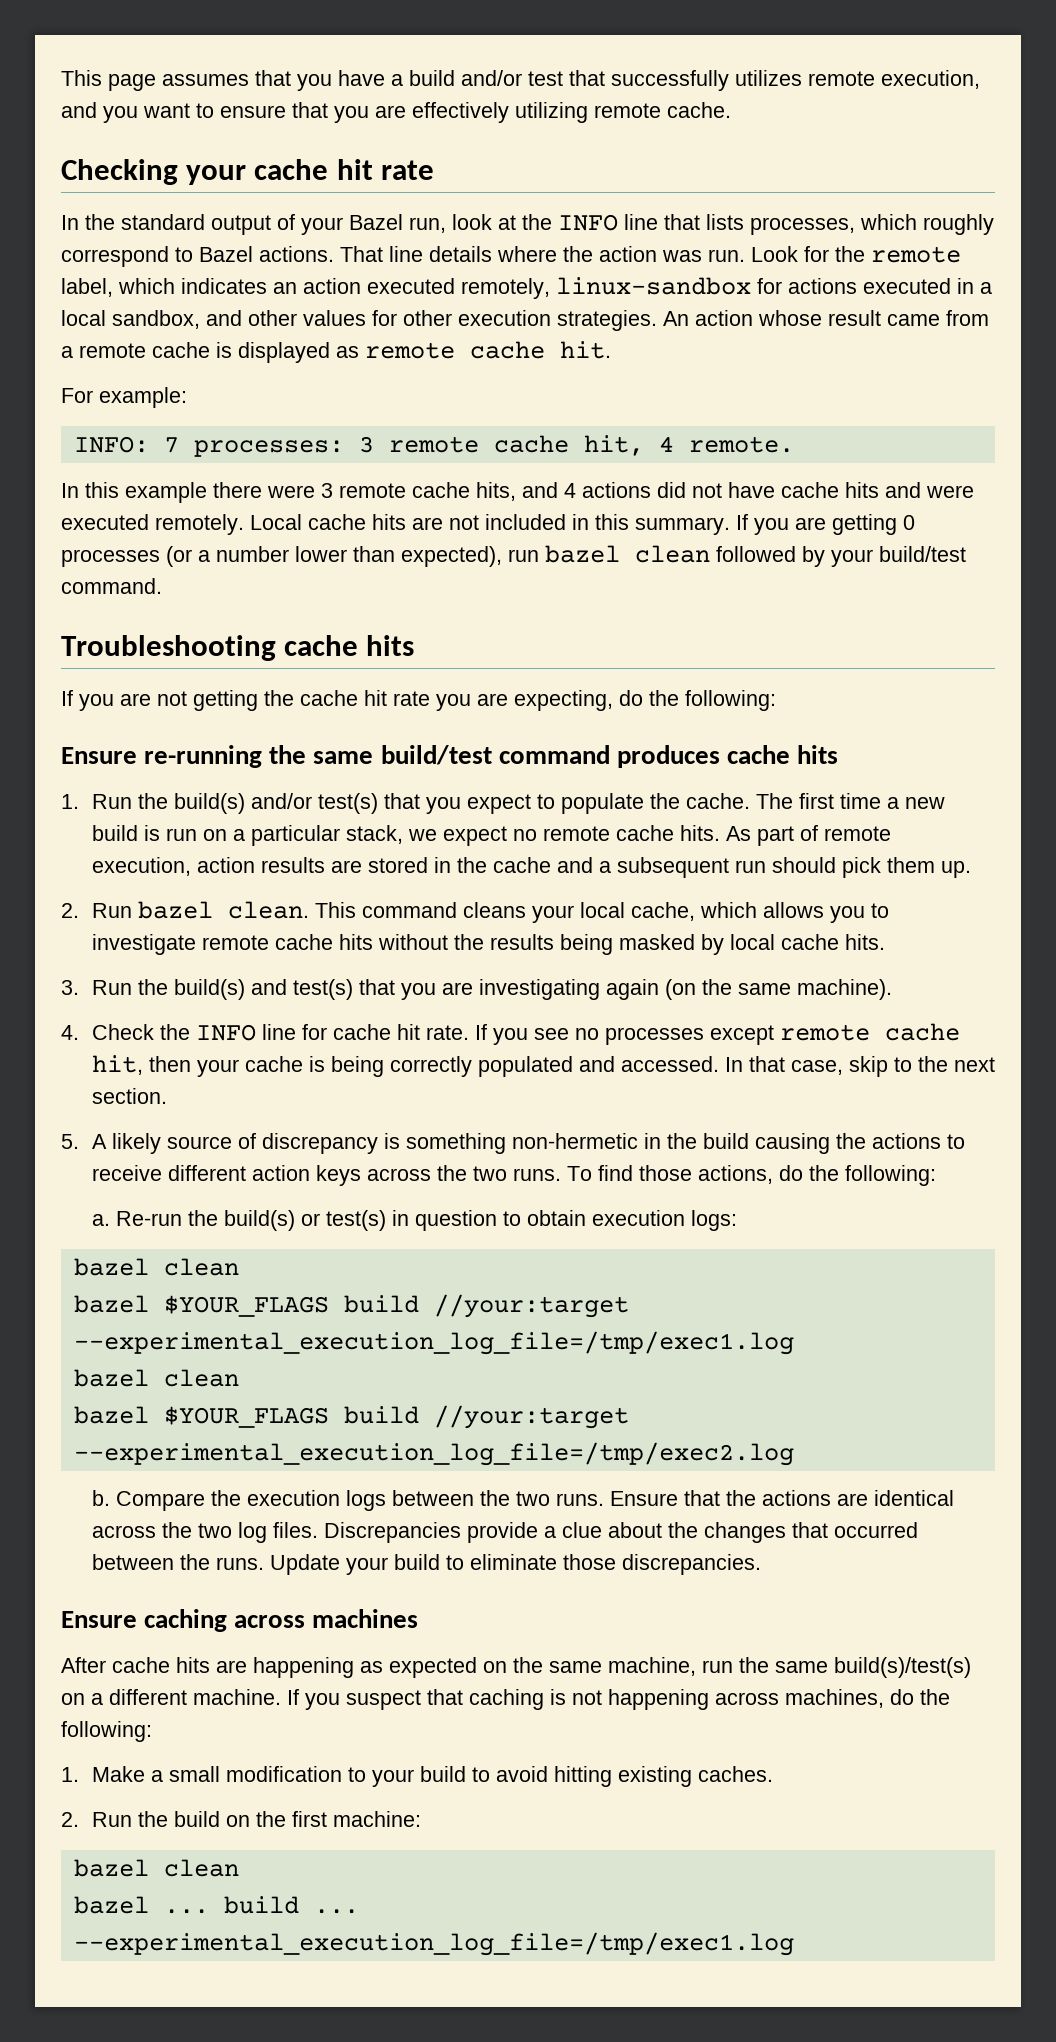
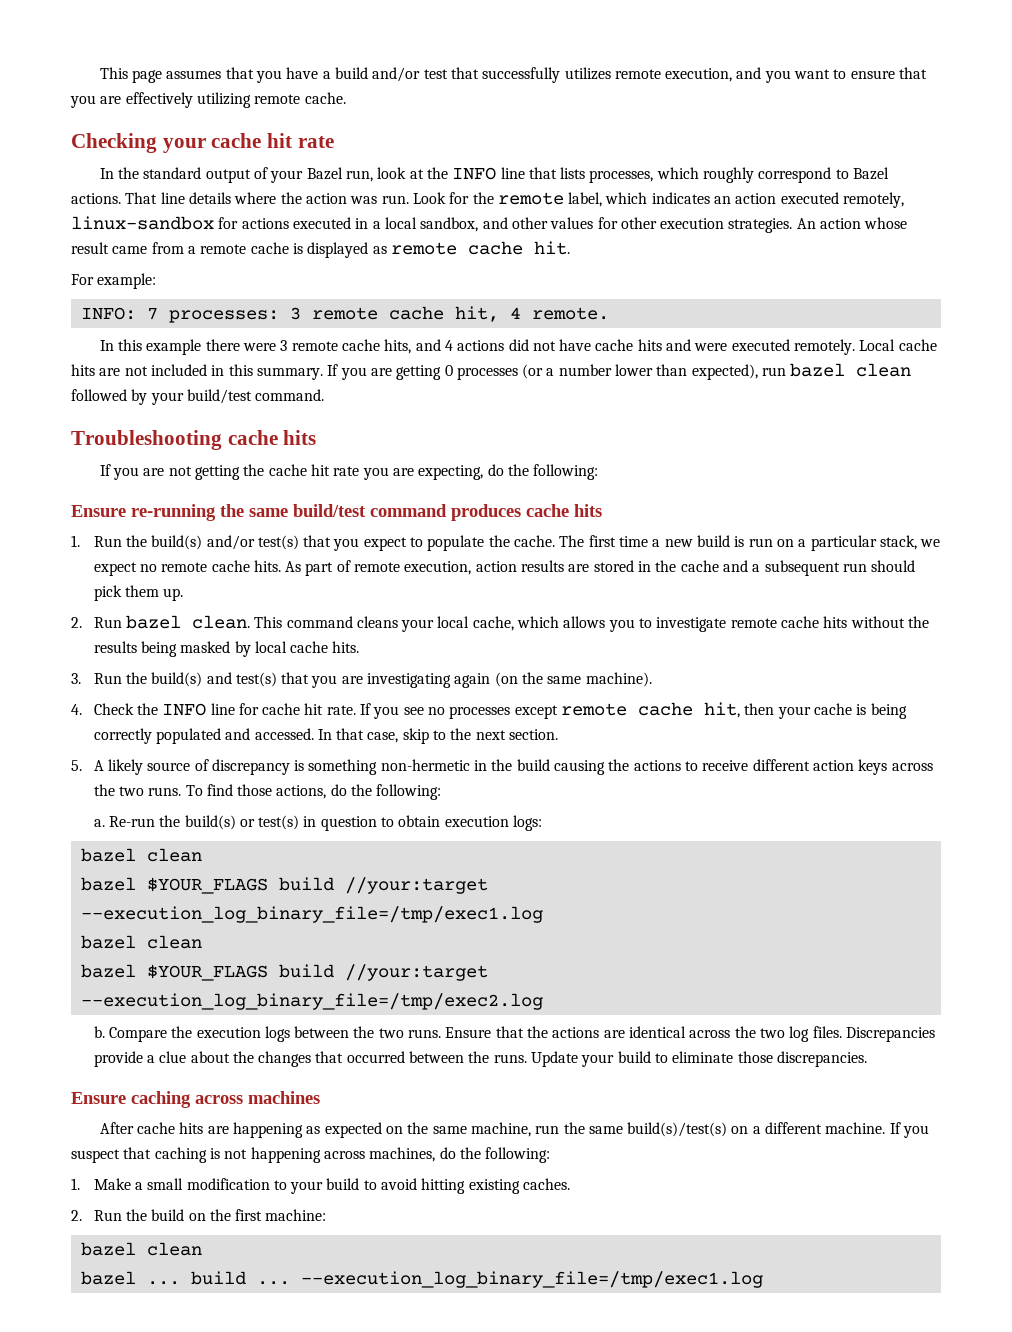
[73,1331,794,1355] [73,1369,239,1387] [73,1405,629,1429] [73,1442,794,1466] --experimental_execution_log_file=/tmp/exec1.log // bazel clean // bazel $YOUR_FLAGS build //your:target --experimental_execution_log_file=/tmp/exec2.log -> [80,906,543,923] [80,935,202,949] [80,964,488,981] [80,993,543,1010] --execution_log_binary_file=/tmp/exec1.log // bazel clean // bazel $YOUR_FLAGS build //your:target --execution_log_binary_file=/tmp/exec2.log
[73,1932,794,1956] --experimental_execution_log_file=/tmp/exec1.log -> [300,1271,763,1288] --execution_log_binary_file=/tmp/exec1.log

